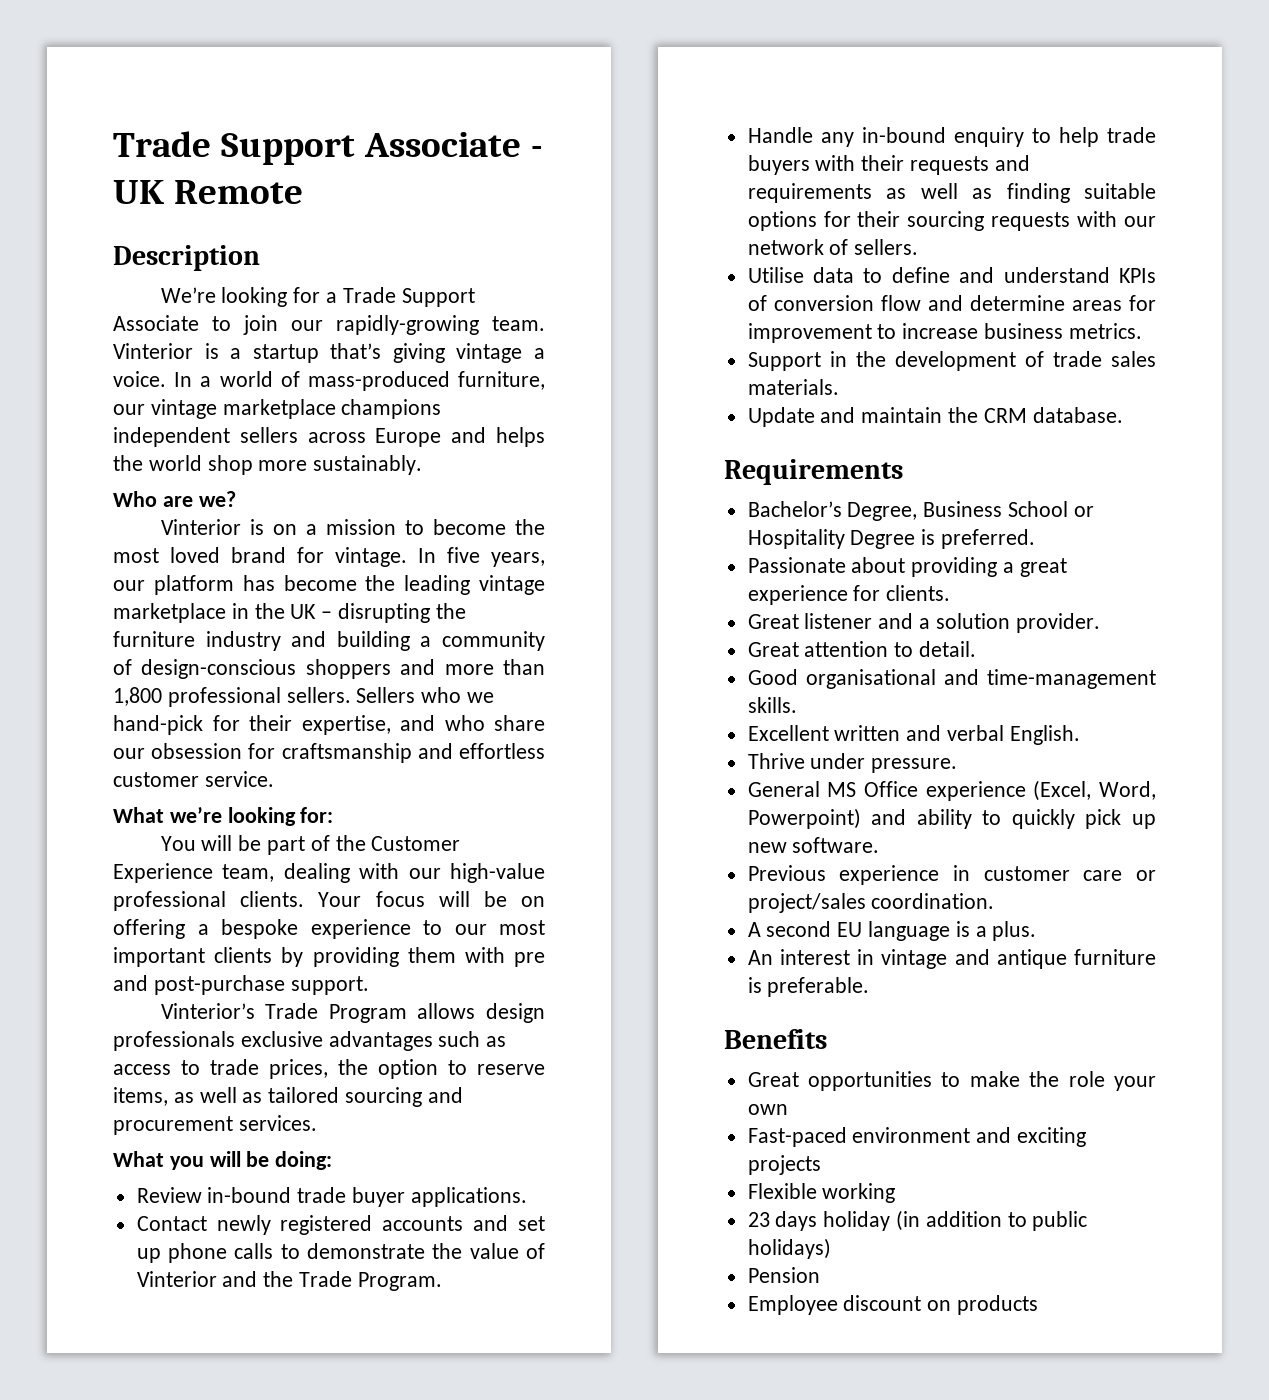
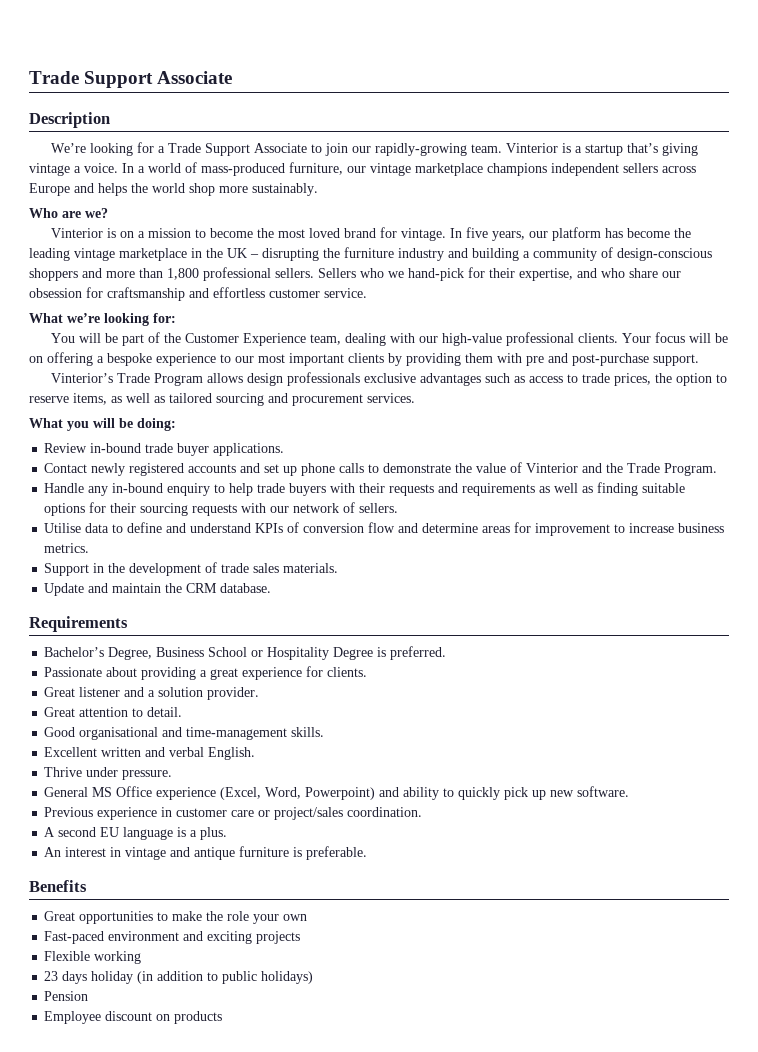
[113,131,543,165] [113,180,303,204] Trade Support Associate - UK Remote -> [29,71,233,88] Trade Support Associate

